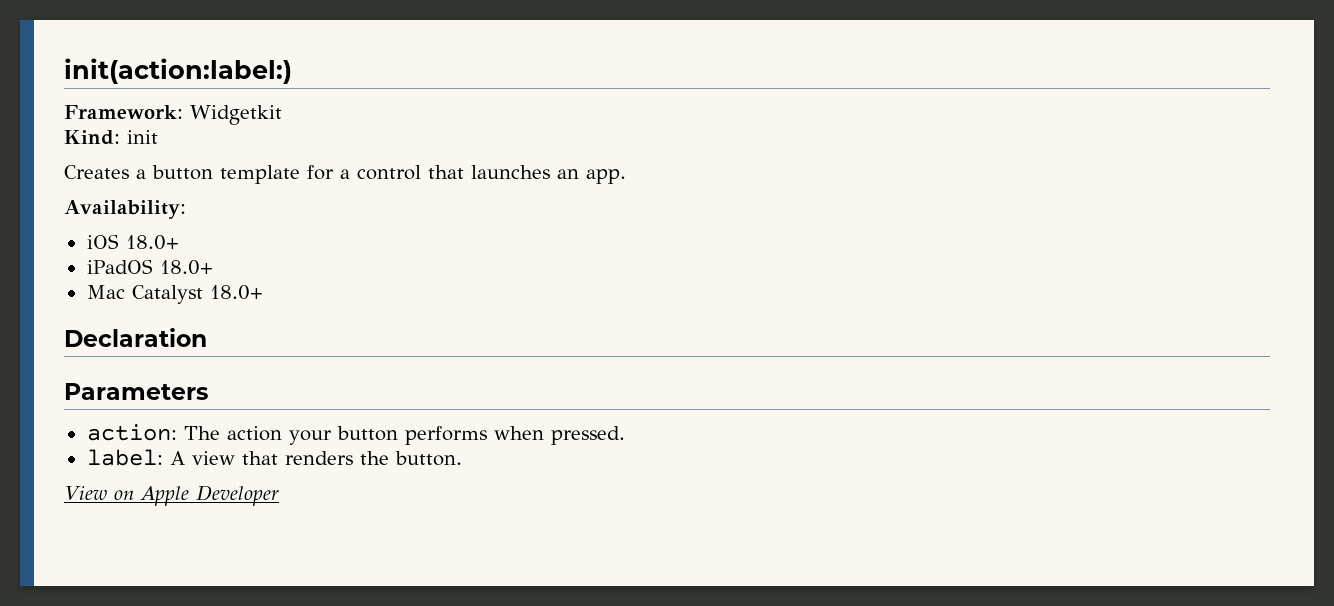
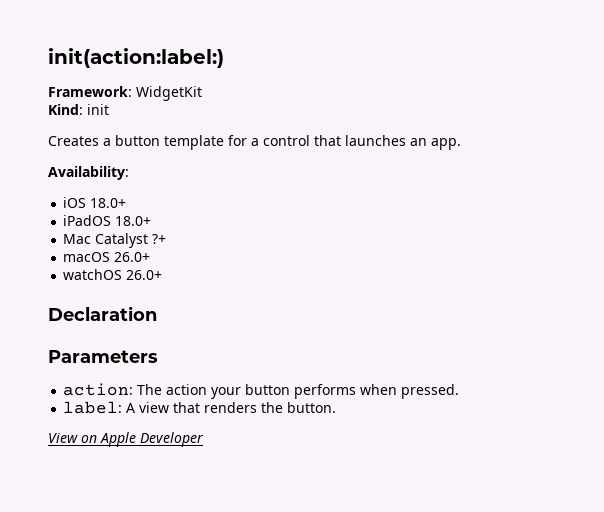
[190,105,282,125] Widgetkit -> [136,86,202,101] WidgetKit
[209,285,263,300] 18.0+ -> [152,234,167,244] [63,252,151,262] [63,269,163,280] ?+ // macOS 26.0+ // watchOS 26.0+

